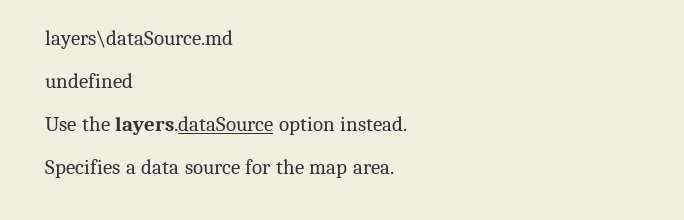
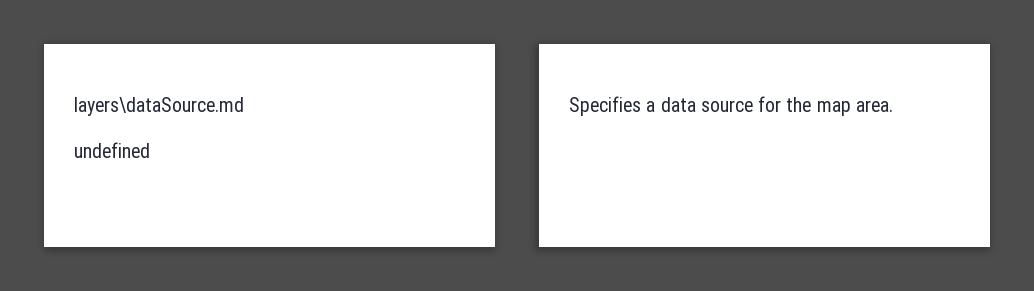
[45,116,408,135] // Use the layers.dataSource option instead. -> (150, 150) none

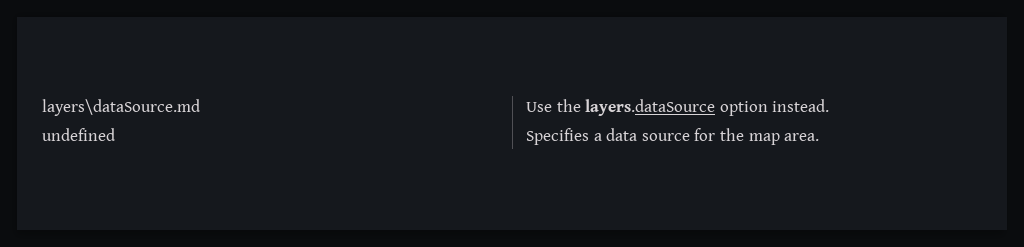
(150, 150) none -> [526,99,830,116] // Use the layers.dataSource option instead.

